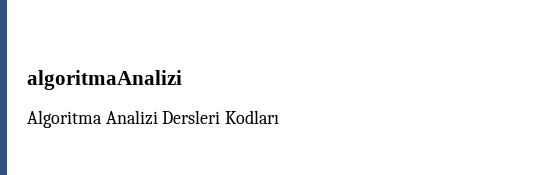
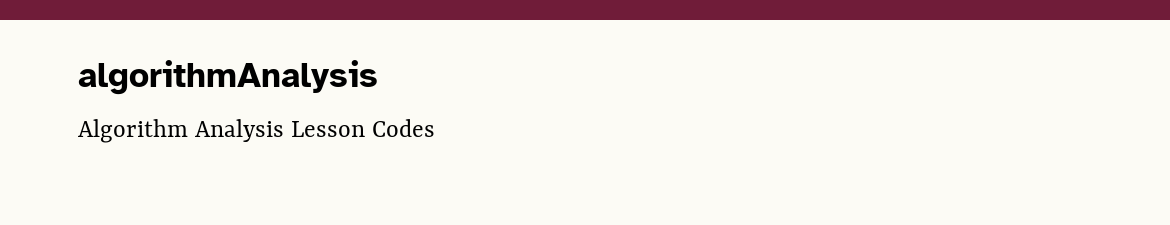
[27,70,182,90] [27,110,280,128] algoritmaAnalizi // Algoritma Analizi Dersleri Kodları -> [78,60,378,95] [78,119,436,143] algorithmAnalysis // Algorithm Analysis Lesson Codes

